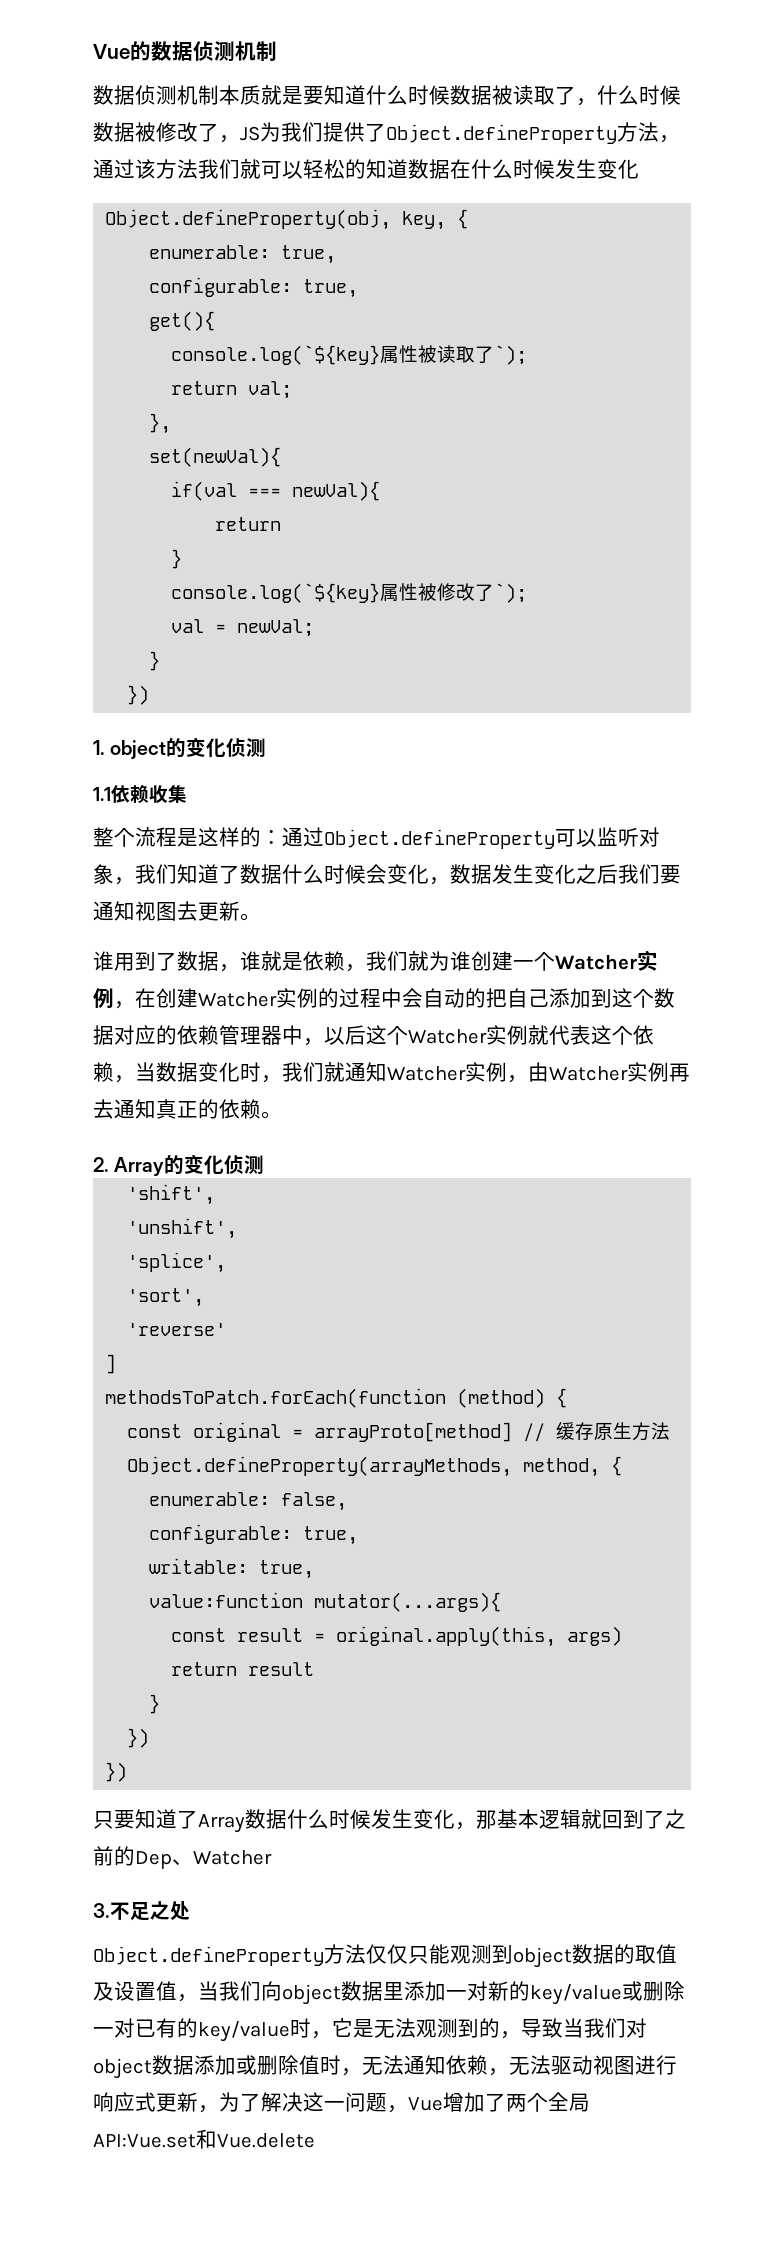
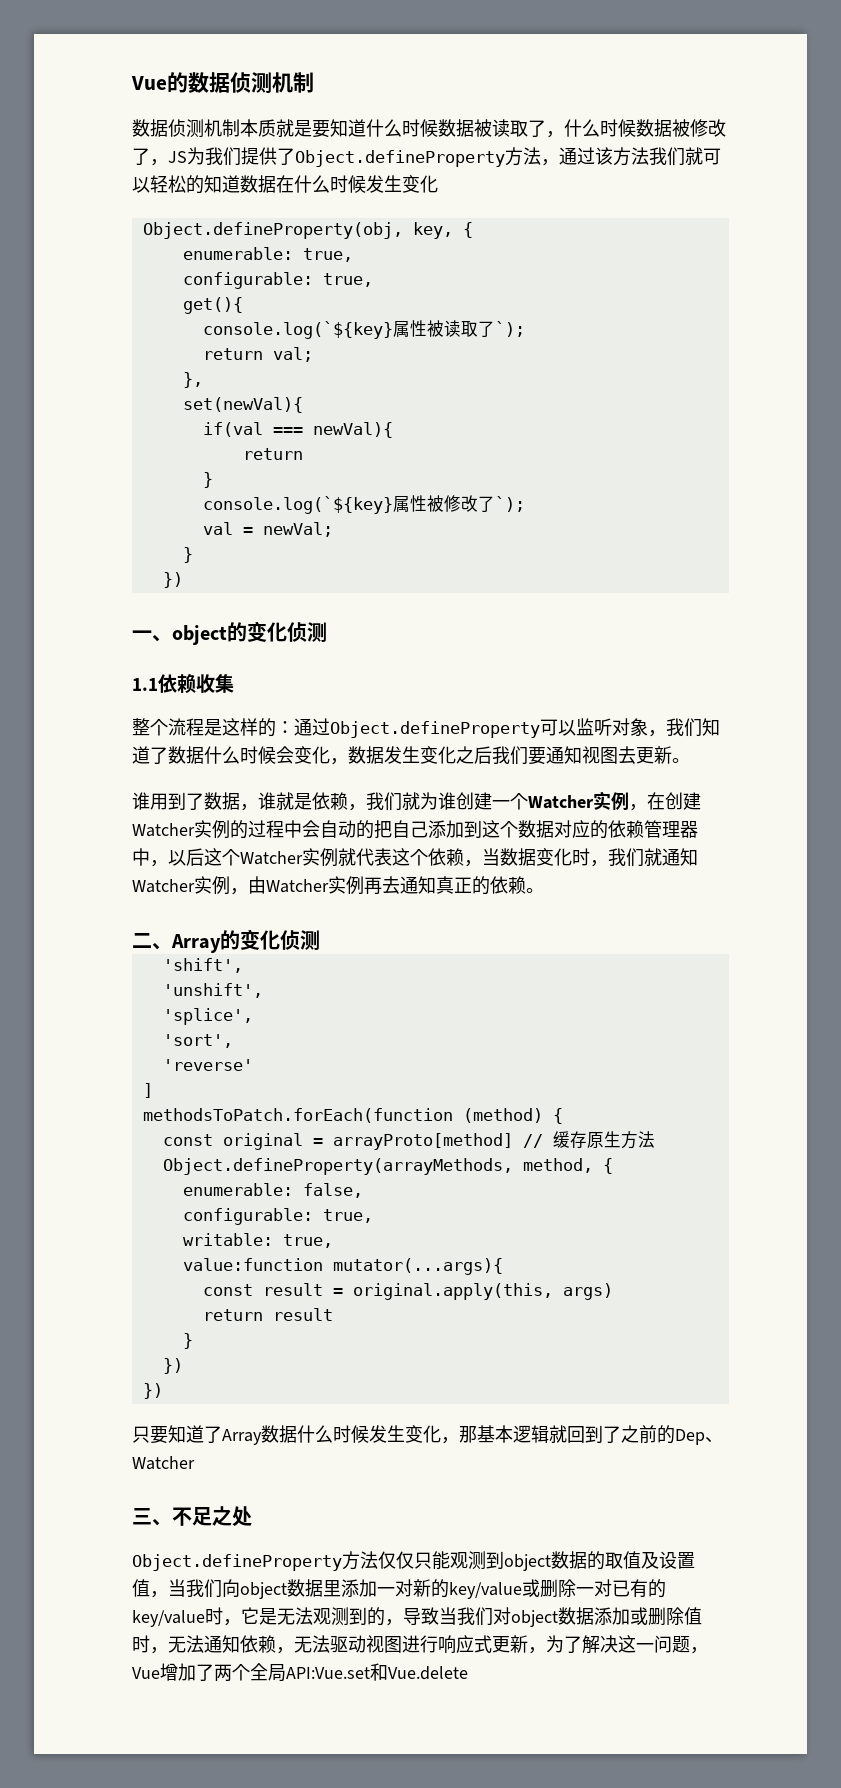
[93,740,105,755] 1. -> [132,630,172,642] 一、
[93,1157,109,1172] 2. -> [132,933,172,950] 二、
[93,1903,110,1918] 3. -> [132,1508,172,1526] 三、

